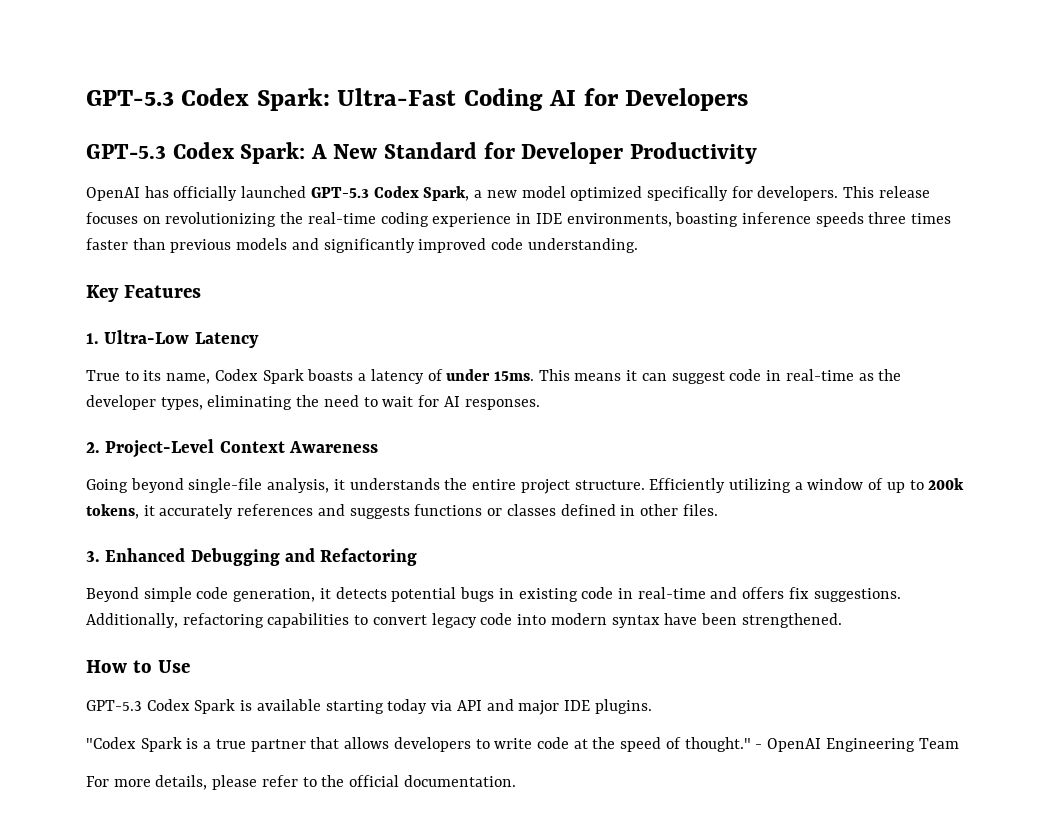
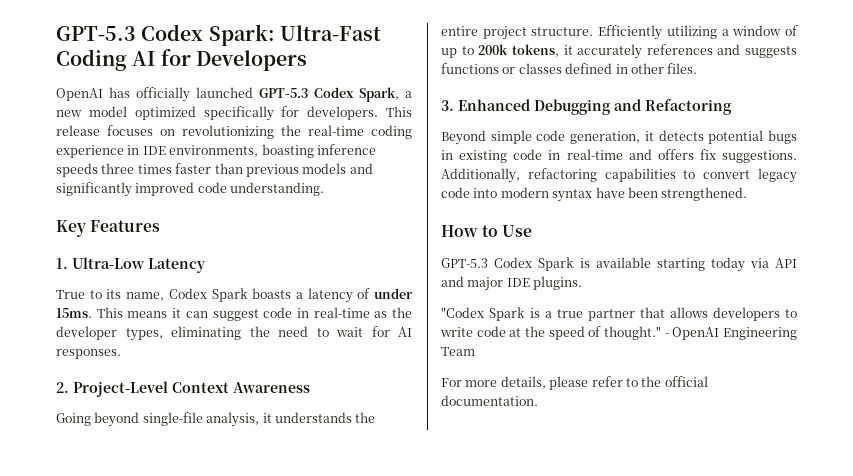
[86,142,757,164] // GPT-5.3 Codex Spark: A New Standard for Developer Productivity -> (307, 60) none

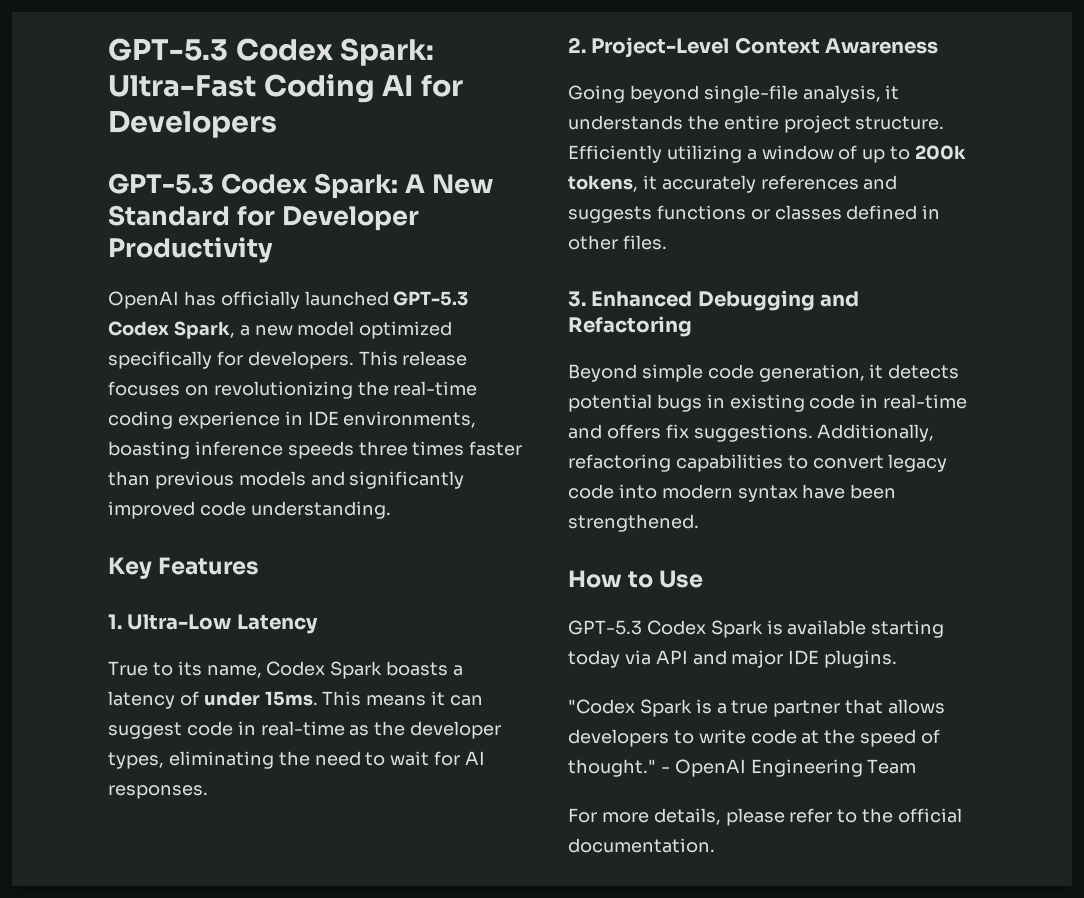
(307, 60) none -> [108,173,494,199] [108,205,419,231] [108,237,273,263] // GPT-5.3 Codex Spark: A New Standard for Developer Productivity

